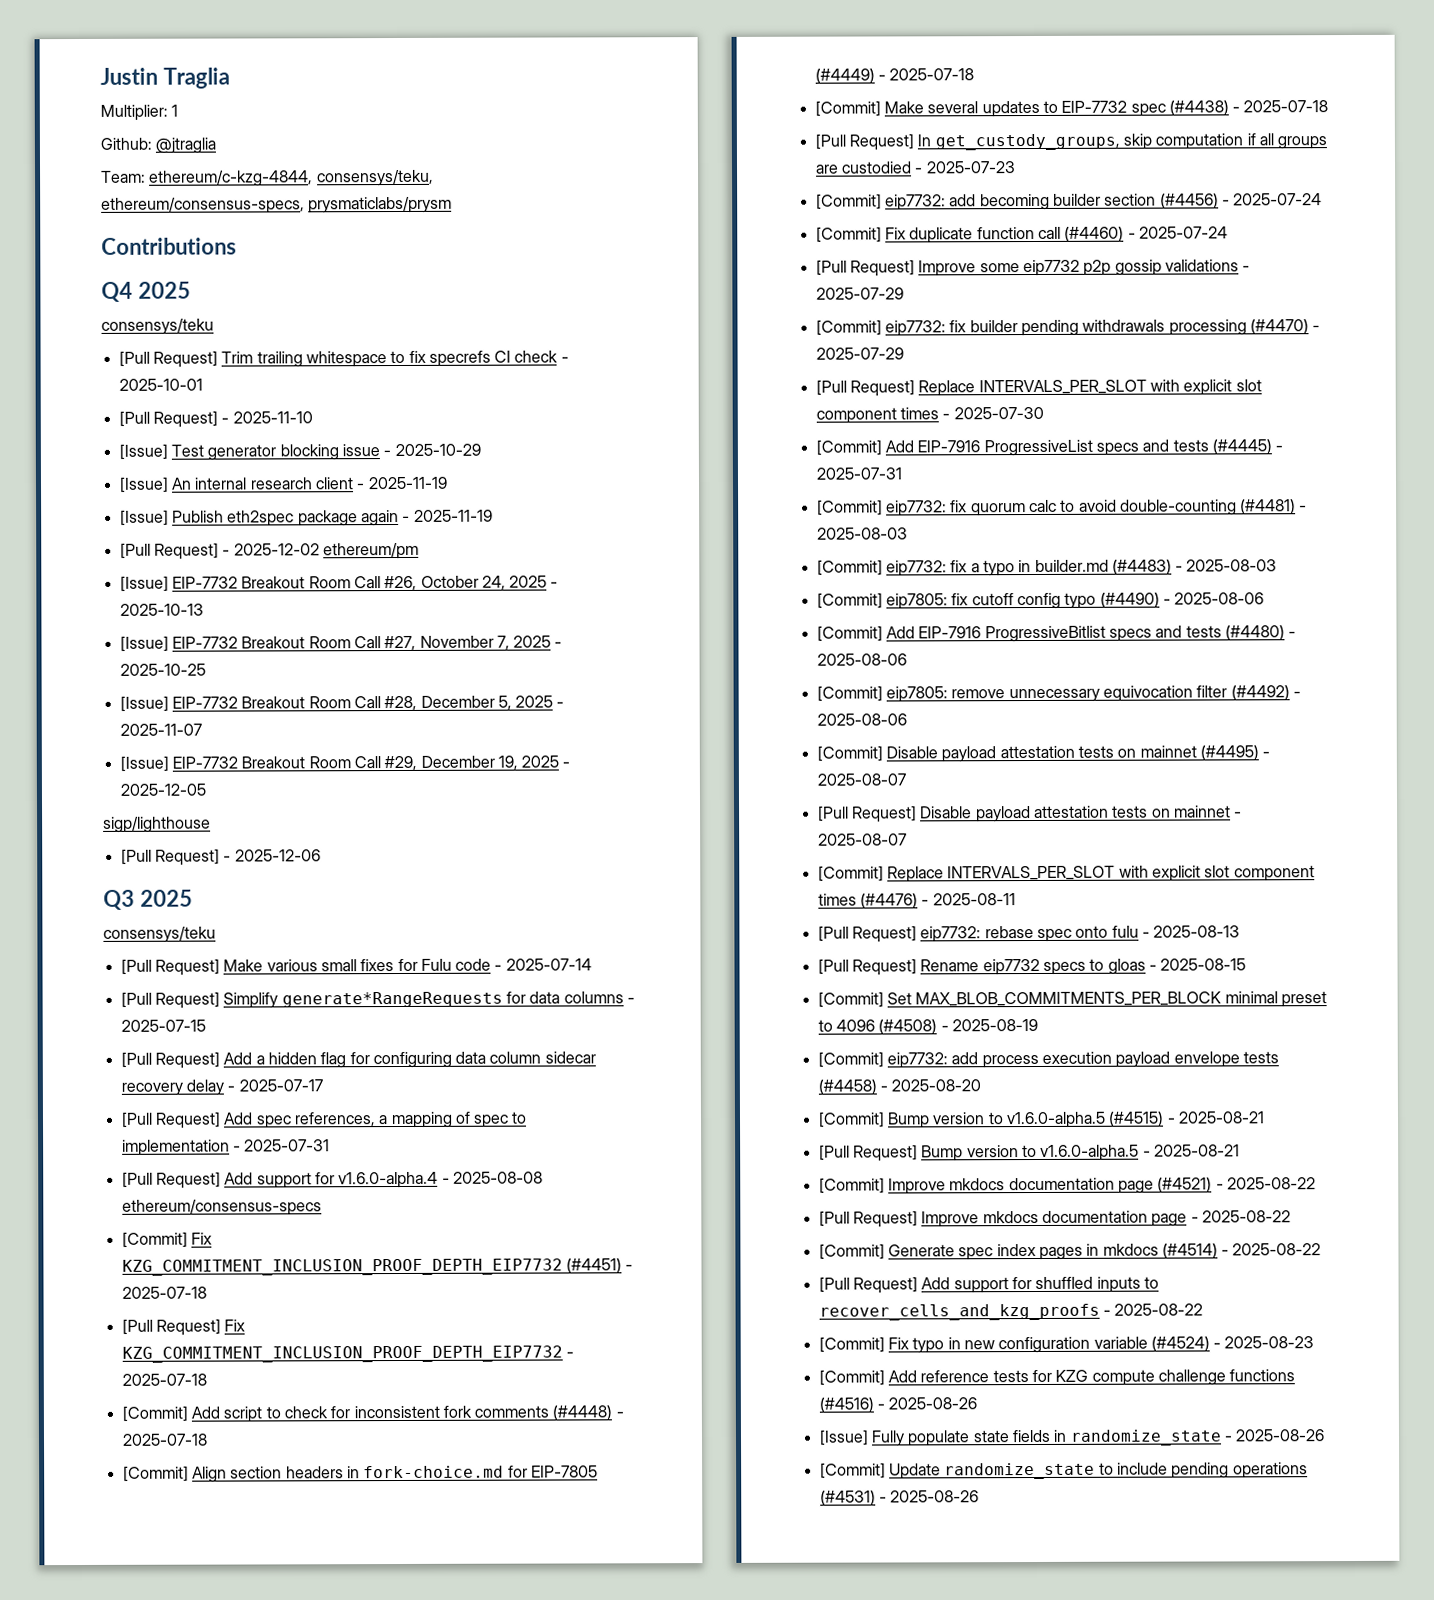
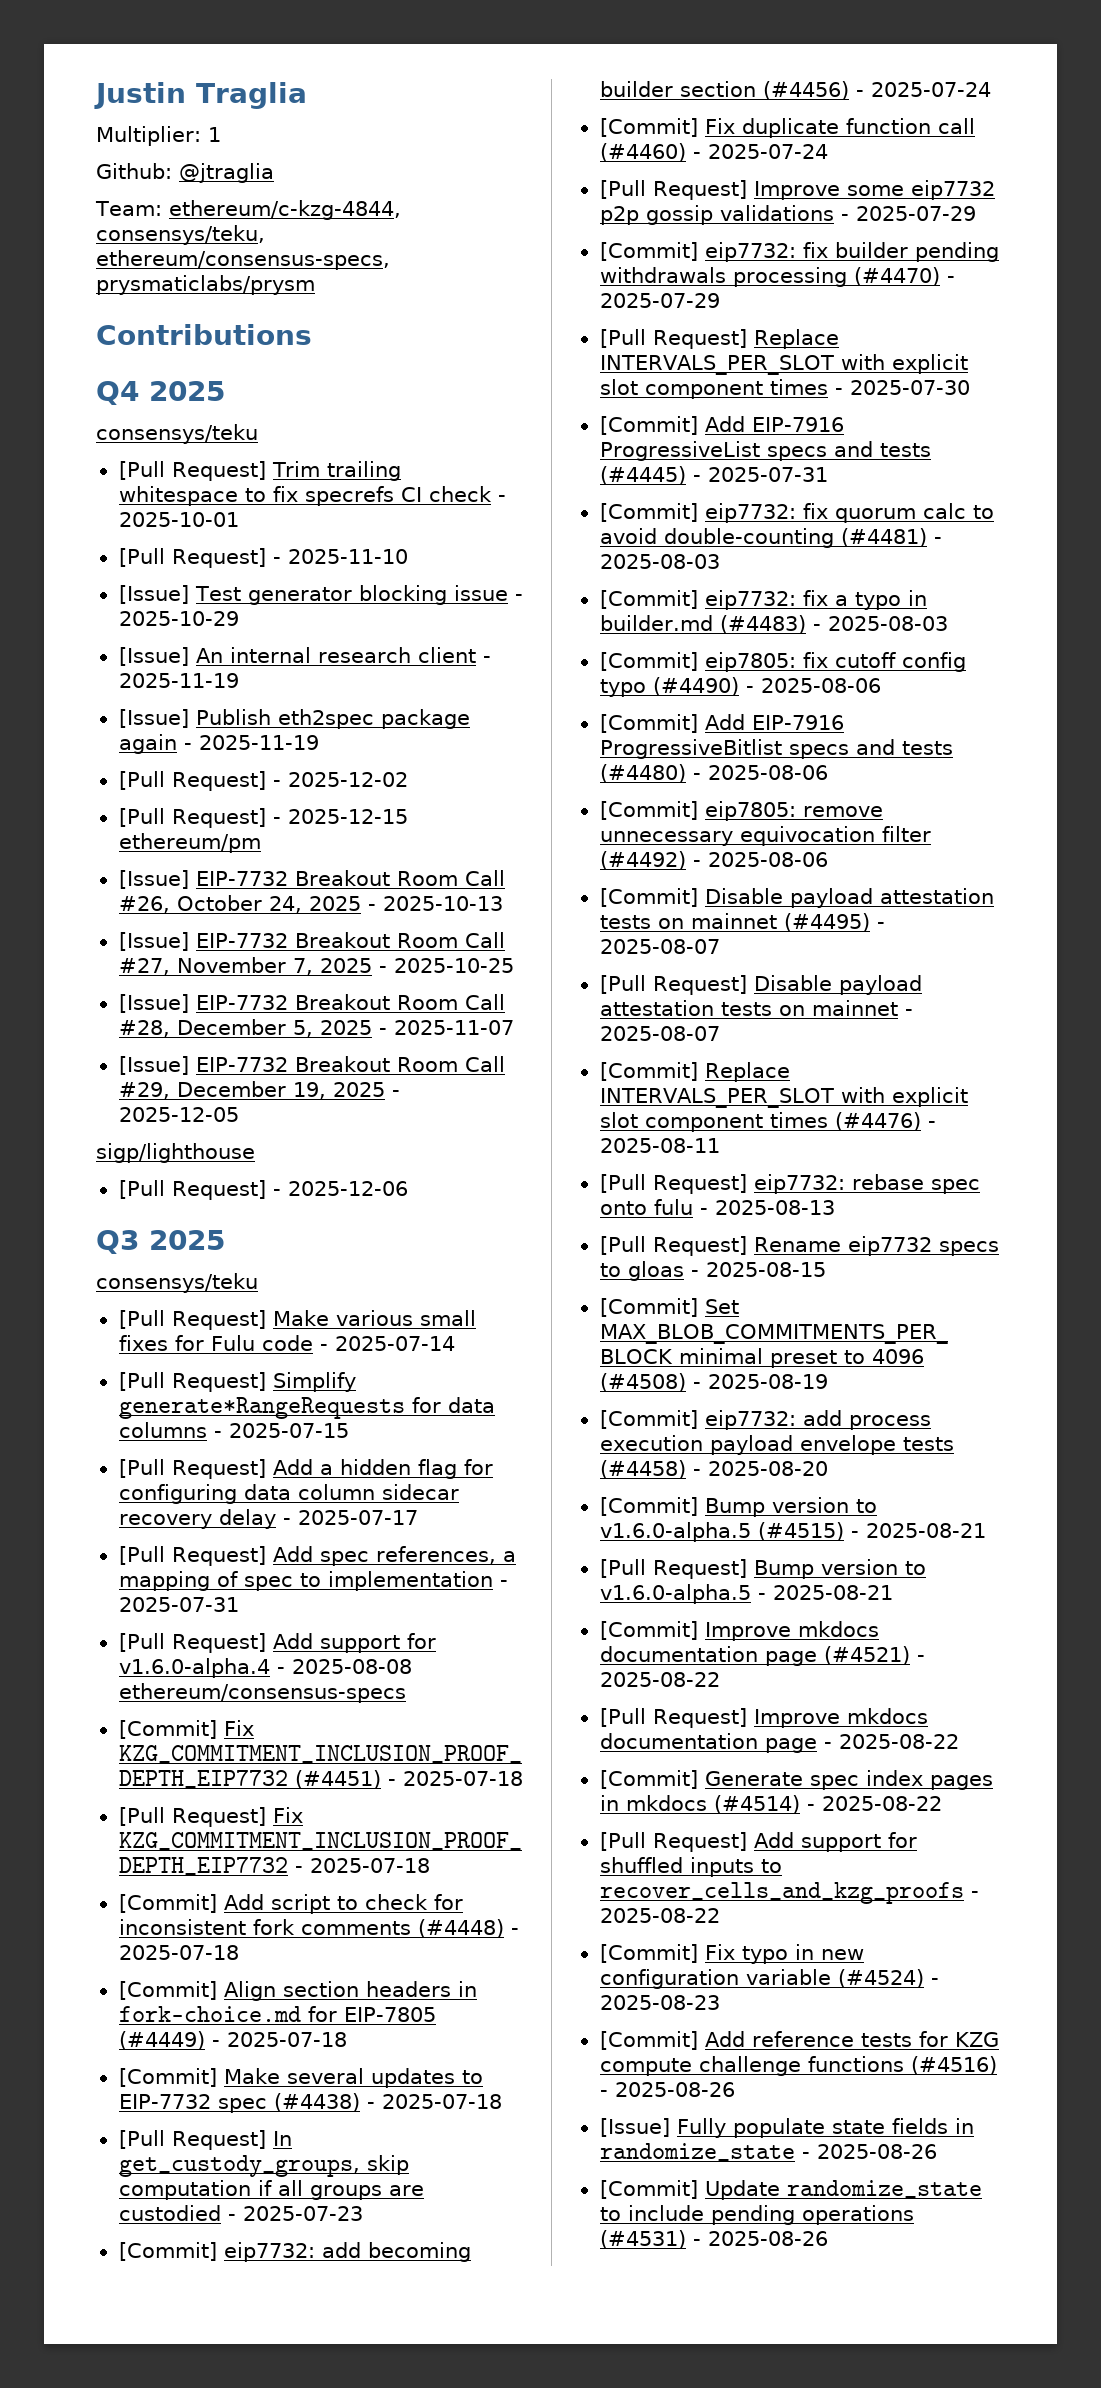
(320, 549) none -> [118,808,408,828] // [Pull Request] - 2025-12-15

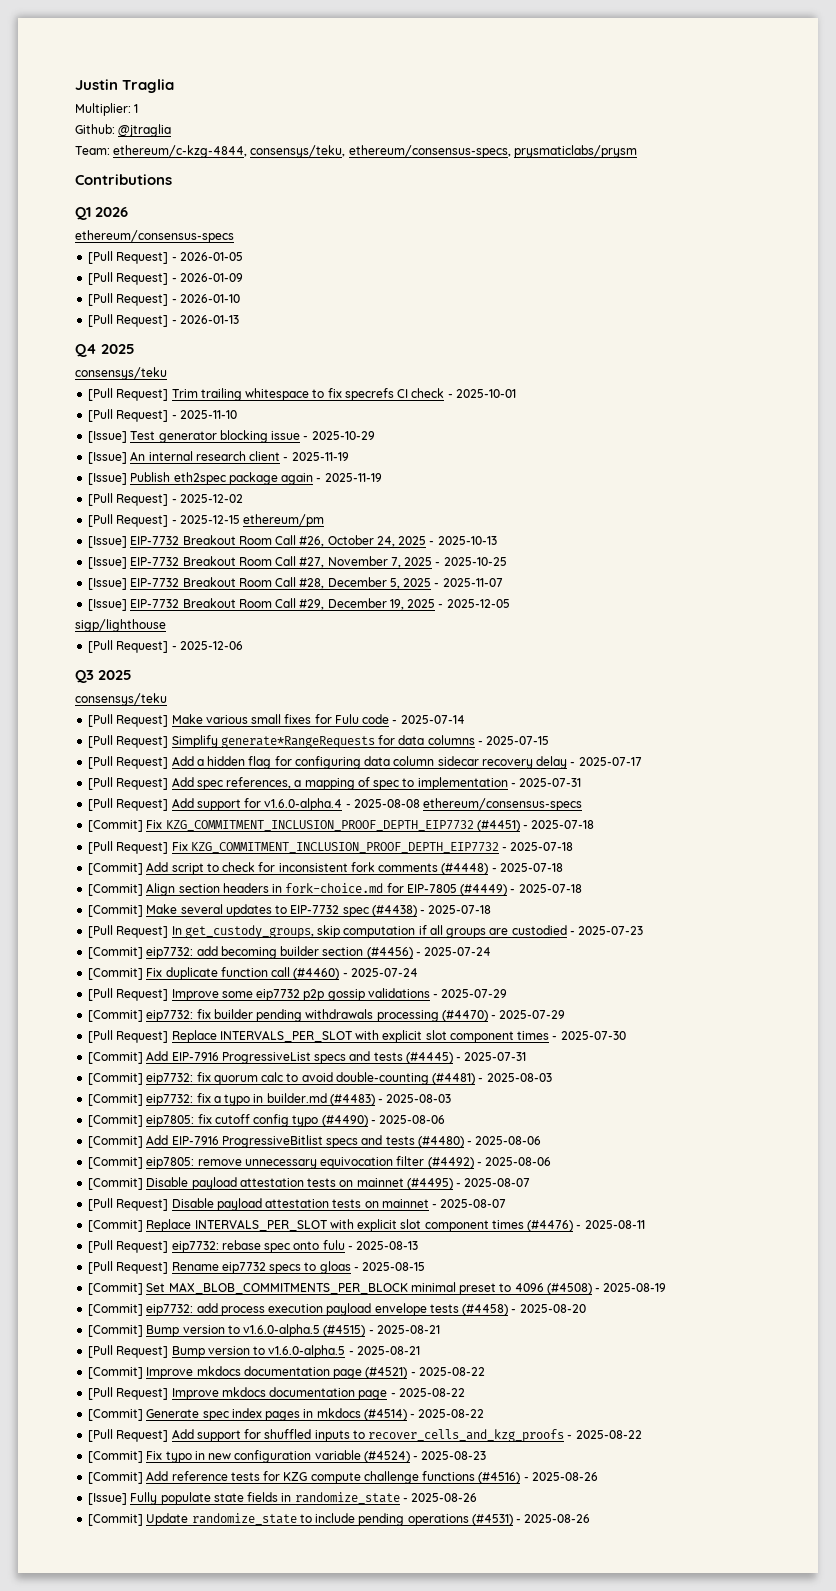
(312, 334) none -> [75,207,129,220] [75,230,234,243] [88,251,243,264] [88,272,243,285] [88,293,240,306] [88,314,239,327] // Q1 2026 // ethereum/consensus-specs // [Pull Request] - 2026-01-05 // [Pull Request] - 2026-01-09 // [Pull Request] - 2026-01-10 // [Pull Request] - 2026-01-13

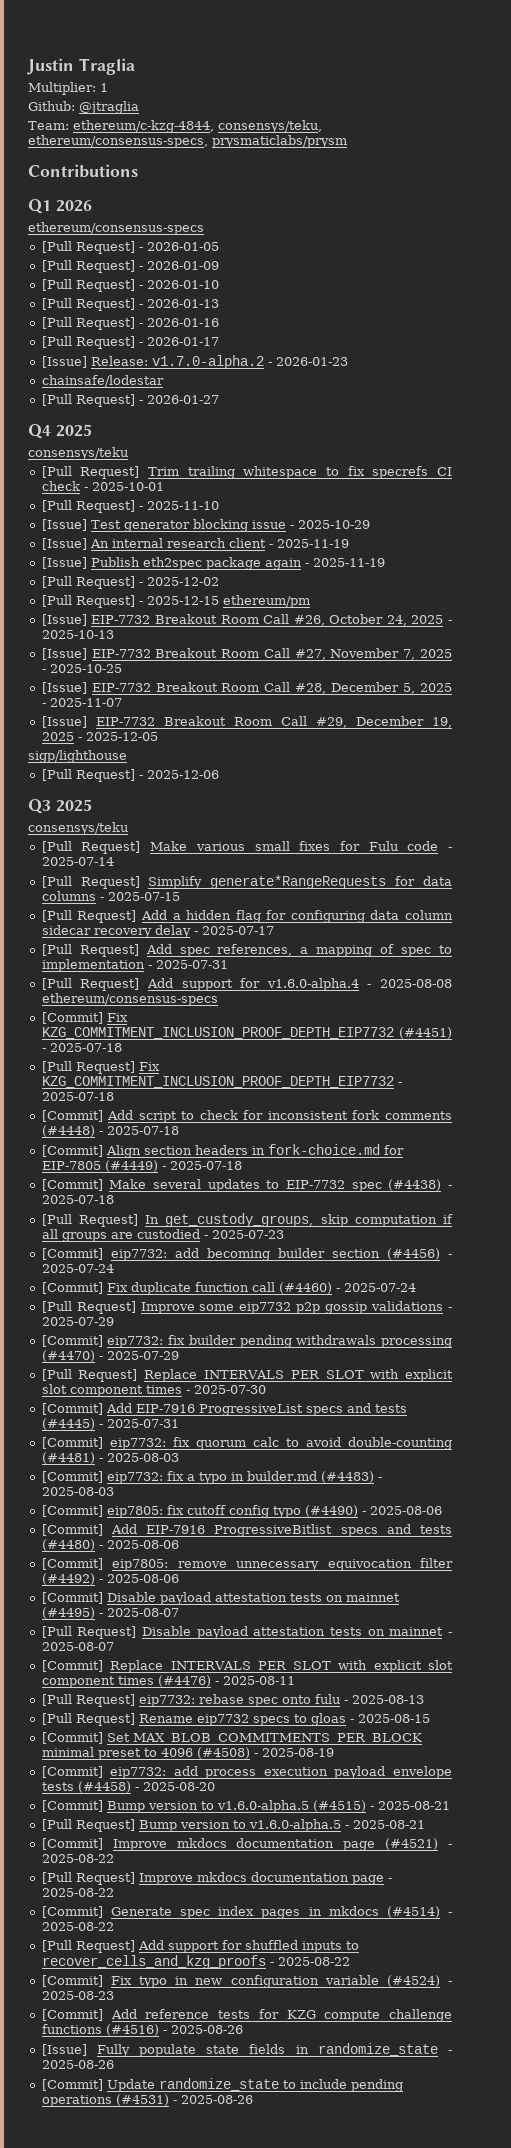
(239, 319) none -> [41,317,219,330] [41,336,219,349] [41,355,348,369] [41,375,164,387] [41,394,219,407] // [Pull Request] - 2026-01-16 // [Pull Request] - 2026-01-17 // [Issue] Release: v1.7.0-alpha.2 - 2026-01-23 // chainsafe/lodestar // [Pull Request] - 2026-01-27

